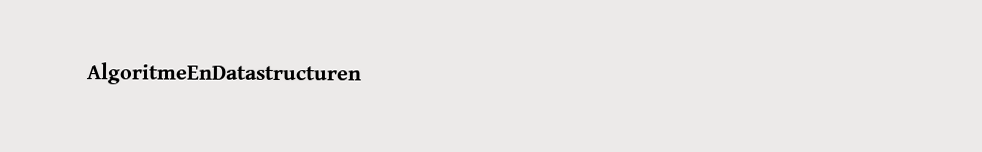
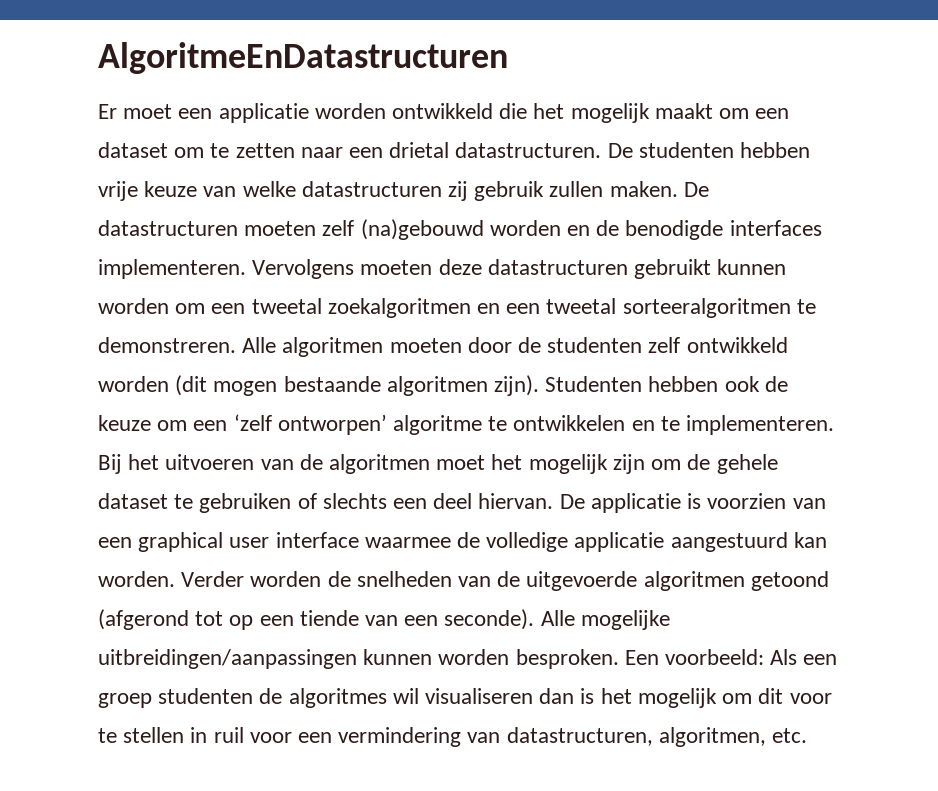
(362, 74) none -> [98,103,790,123] [98,142,811,158] [98,181,709,201] [98,219,822,240] [98,259,787,279] [98,298,816,318] [98,337,788,357] [98,375,788,396] [98,414,835,435] [98,454,778,474] [98,493,826,513] [98,532,827,552] [98,571,829,591] [98,609,670,630] [98,649,838,669] [98,688,832,708] [98,727,808,747] // Er moet een applicatie worden ontwikkeld die het mogelijk maakt om een dataset om te zetten naar een drietal datastructuren. De studenten hebben vrije keuze van welke datastructuren zij gebruik zullen maken. De datastructuren moeten zelf (na)gebouwd worden en de benodigde interfaces implementeren. Vervolgens moeten deze datastructuren gebruikt kunnen worden om een tweetal zoekalgoritmen en een tweetal sorteeralgoritmen te demonstreren. Alle algoritmen moeten door de studenten zelf ontwikkeld worden (dit mogen bestaande algoritmen zijn). Studenten hebben ook de keuze om een ‘zelf ontworpen’ algoritme te ontwikkelen en te implementeren. Bij het uitvoeren van de algoritmen moet het mogelijk zijn om de gehele dataset te gebruiken of slechts een deel hiervan. De applicatie is voorzien van een graphical user interface waarmee de volledige applicatie aangestuurd kan worden. Verder worden de snelheden van de uitgevoerde algoritmen getoond (afgerond tot op een tiende van een seconde). Alle mogelijke uitbreidingen/aanpassingen kunnen worden besproken. Een voorbeeld: Als een groep studenten de algoritmes wil visualiseren dan is het mogelijk om dit voor te stellen in ruil voor een vermindering van datastructuren, algoritmen, etc.

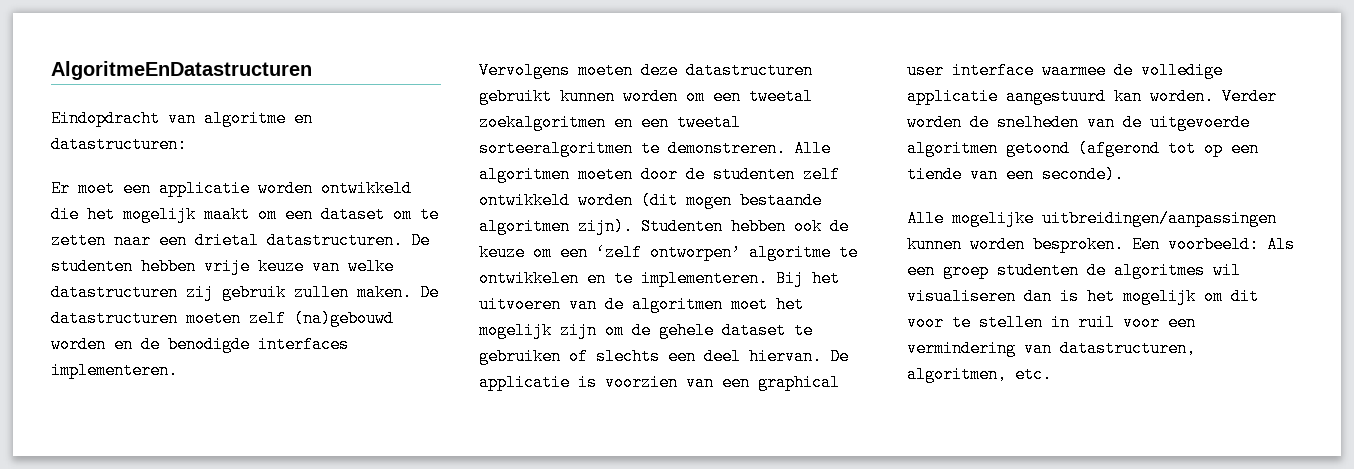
(508, 58) none -> [51,110,313,127] [51,136,187,153] // Eindopdracht van algoritme en datastructuren:
(246, 269) none -> (178, 370) //
(535, 619) none -> (1124, 174) //

